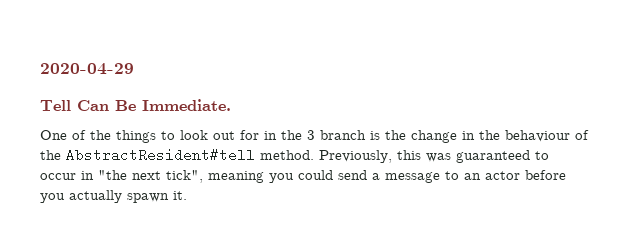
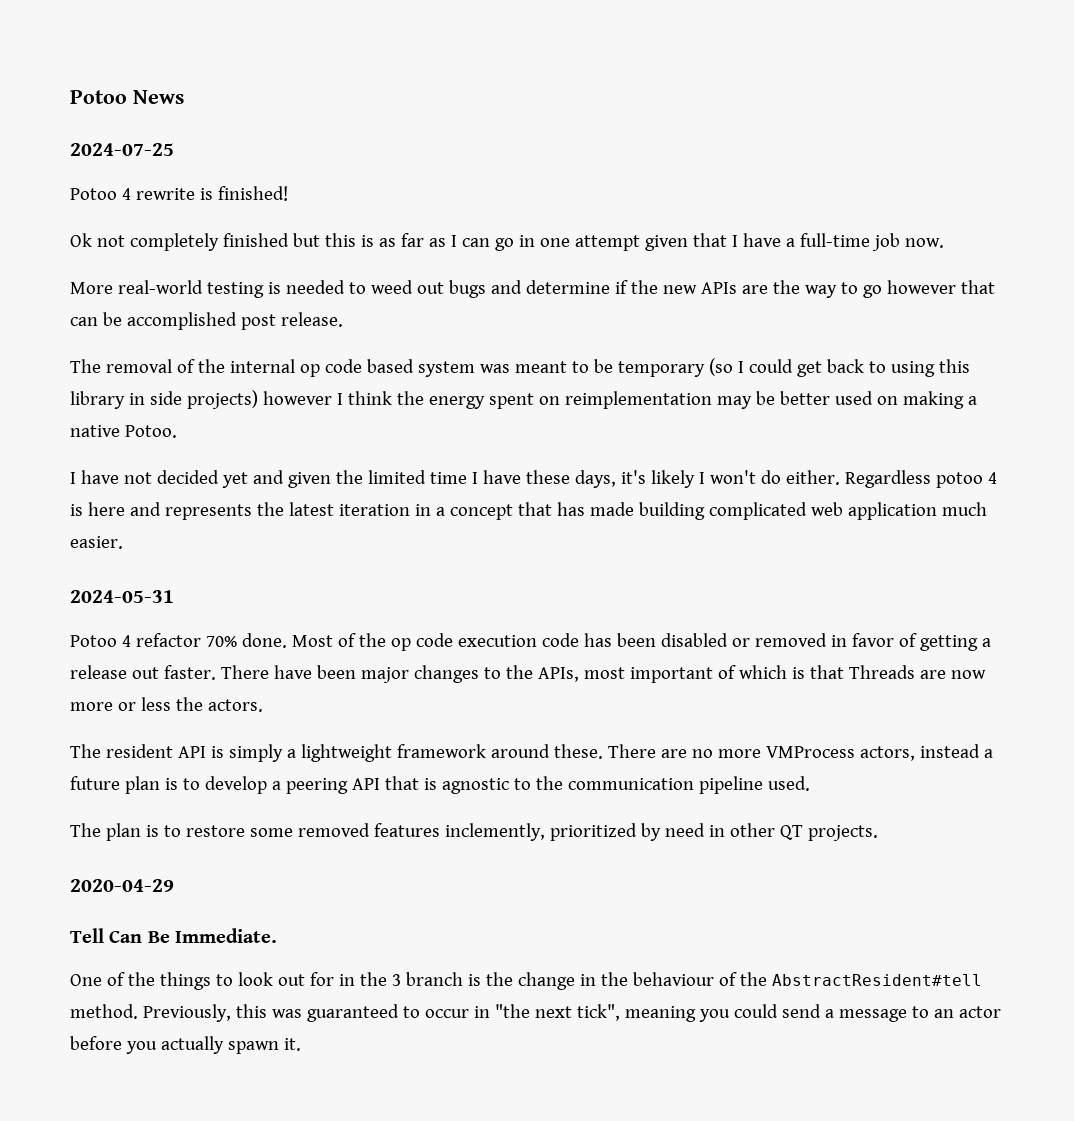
(40, 69) none -> [70,90,184,104] [70,143,174,156] [70,186,288,201] [70,233,944,251] [70,280,995,298] [70,312,343,330] [70,358,970,377] [70,390,977,409] [70,425,177,438] [70,470,997,488] [70,502,987,520] [70,536,123,549] [70,590,174,603] [70,633,991,651] [70,665,986,683] [70,697,263,712] [70,744,993,762] [70,776,810,794] [70,823,878,841] Potoo News // 2024-07-25 // Potoo 4 rewrite is finished! // Ok not completely finished but this is as far as I can go in one attempt given that I have a full-time job now. // More real-world testing is needed to weed out bugs and determine if the new APIs are the way to go however that can be accomplished post release. // The removal of the internal op code based system was meant to be temporary (so I could get back to using this library in side projects) however I think the energy spent on reimplementation may be better used on making a native Potoo. // I have not decided yet and given the limited time I have these days, it's likely I won't do either. Regardless potoo 4 is here and represents the latest iteration in a concept that has made building complicated web application much easier. // 2024-05-31 // Potoo 4 refactor 70% done. Most of the op code execution code has been disabled or removed in favor of getting a release out faster. There have been major changes to the APIs, most important of which is that Threads are now more or less the actors. // The resident API is simply a lightweight framework around these. There are no more VMProcess actors, instead a future plan is to develop a peering API that is agnostic to the communication pipeline used. // The plan is to restore some removed features inclemently, prioritized by need in other QT projects. //

